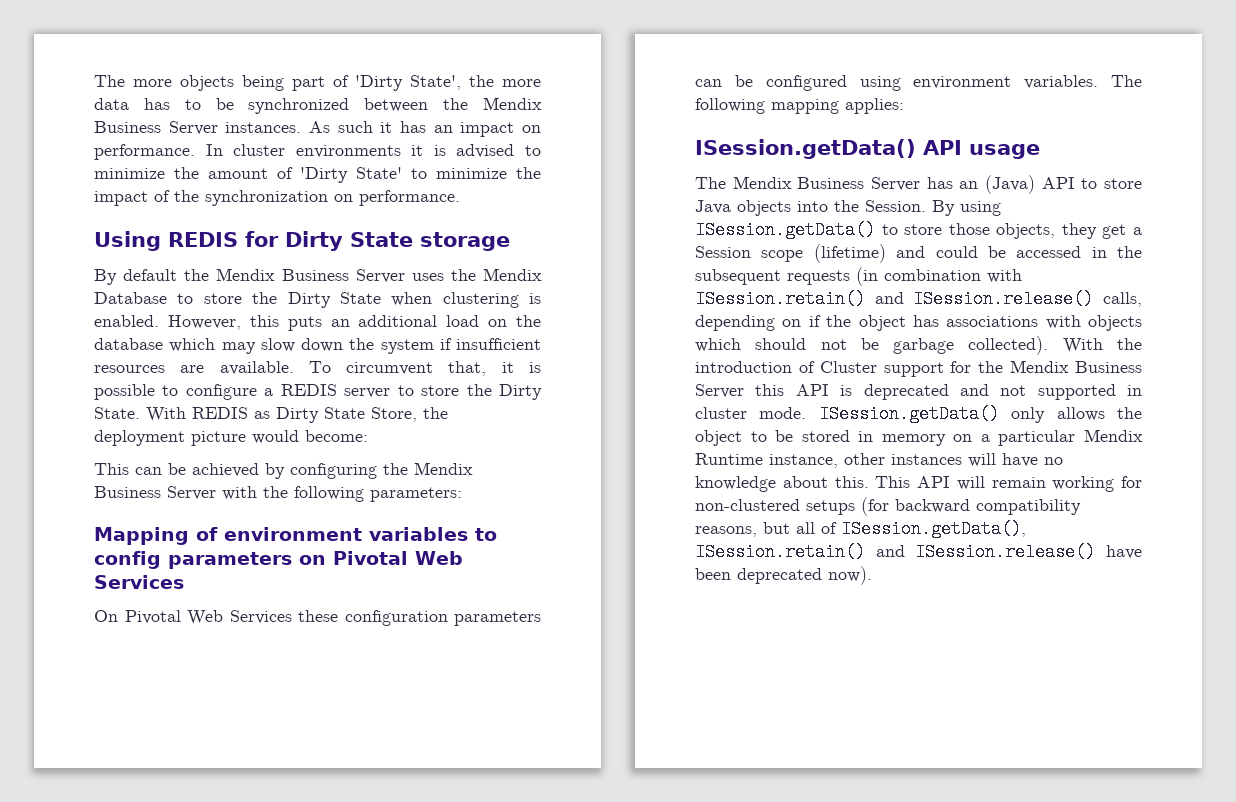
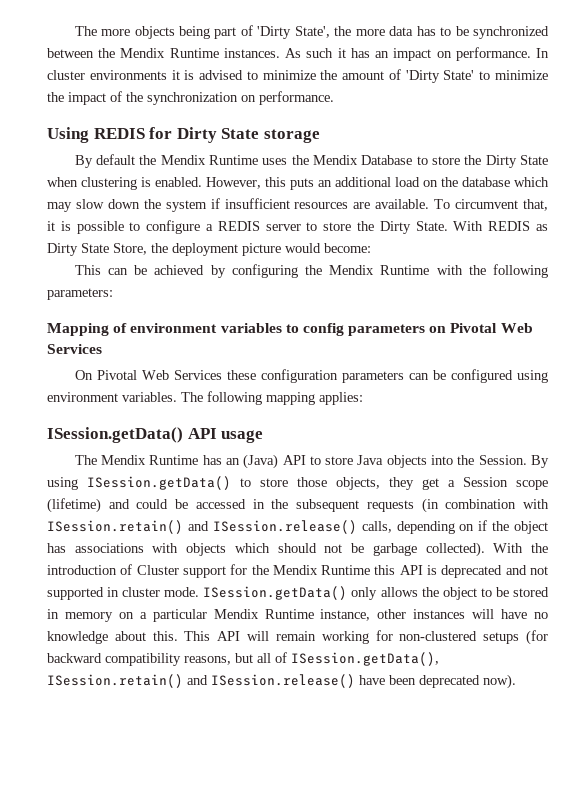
[94,121,218,135] Business Server -> [169,48,219,58] Runtime
[281,269,405,283] Business Server -> [209,155,259,165] Runtime
[94,486,216,500] Business Server -> [380,265,430,275] Runtime
[797,177,920,191] Business Server -> [149,455,199,465] Runtime
[1075,361,1142,373] [695,384,744,398] Business Server -> [321,565,371,575] Runtime

